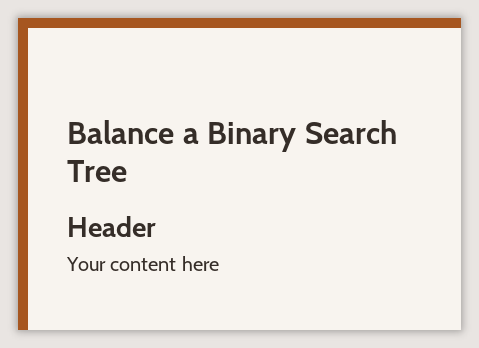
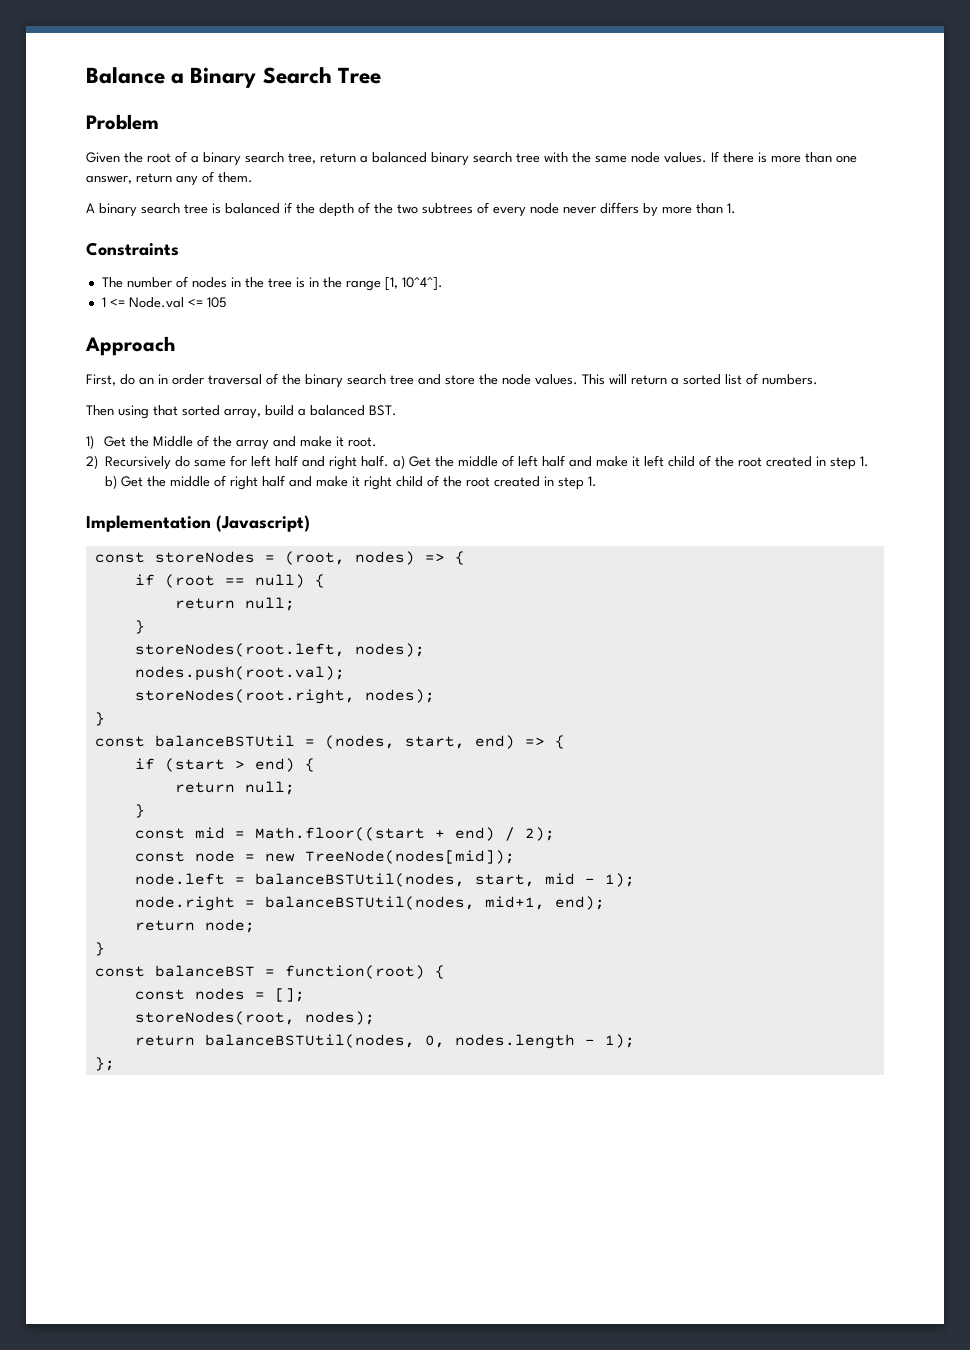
[67,216,156,237] [66,256,219,271] Header // Your content here -> [86,114,159,130] [86,151,857,166] [86,171,253,186] [86,202,736,217] [86,242,179,256] [101,276,443,291] [101,297,227,308] [85,336,175,356] [86,373,818,388] [86,405,397,419] [86,435,377,450] [86,455,870,470] [105,475,598,490] [86,515,310,532] [94,551,465,565] [134,574,325,588] [174,597,295,611] [134,620,145,634] [134,643,425,657] [134,666,345,681] [134,689,435,704] [94,712,105,726] [94,735,565,749] [134,758,315,772] [174,781,295,795] [134,804,145,818] [134,827,555,841] [134,850,515,864] [134,873,635,887] [134,896,605,911] [134,919,255,933] [94,942,105,956] [94,965,445,979] [134,988,305,1002] [134,1011,375,1025] [134,1034,635,1049] [94,1057,115,1071] Problem // Given the root of a binary search tree, return a balanced binary search tree with the same node values. If there is more than one answer, return any of them. // A binary search tree is balanced if the depth of the two subtrees of every node never differs by more than 1. // Constraints // The number of nodes in the tree is in the range [1, 10^4^]. // 1 <= Node.val <= 105 // Approach // First, do an in order traversal of the binary search tree and store the node values. This will return a sorted list of numbers. // Then using that sorted array, build a balanced BST. // 1) Get the Middle of the array and make it root. // 2) Recursively do same for left half and right half. a) Get the middle of left half and make it left child of the root created in step 1. b) Get the middle of right half and make it right child of the root created in step 1. // Implementation (Javascript) // const storeNodes = (root, nodes) => { // if (root == null) { // return null; // } // storeNodes(root.left, nodes); // nodes.push(root.val); // storeNodes(root.right, nodes); // } // const balanceBSTUtil = (nodes, start, end) => { // if (start > end) { // return null; // } // const mid = Math.floor((start + end) / 2); // const node = new TreeNode(nodes[mid]); // node.left = balanceBSTUtil(nodes, start, mid - 1); // node.right = balanceBSTUtil(nodes, mid+1, end); // return node; // } // const balanceBST = function(root) { // const nodes = []; // storeNodes(root, nodes); // return balanceBSTUtil(nodes, 0, nodes.length - 1); // };

